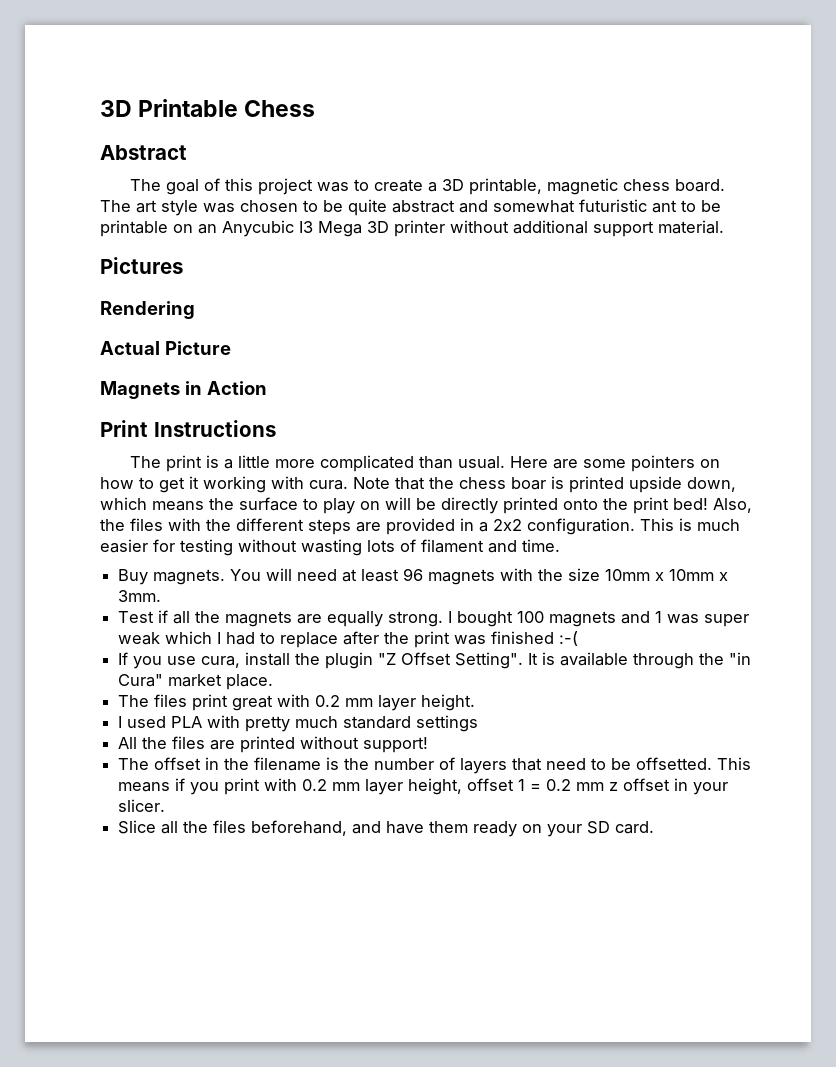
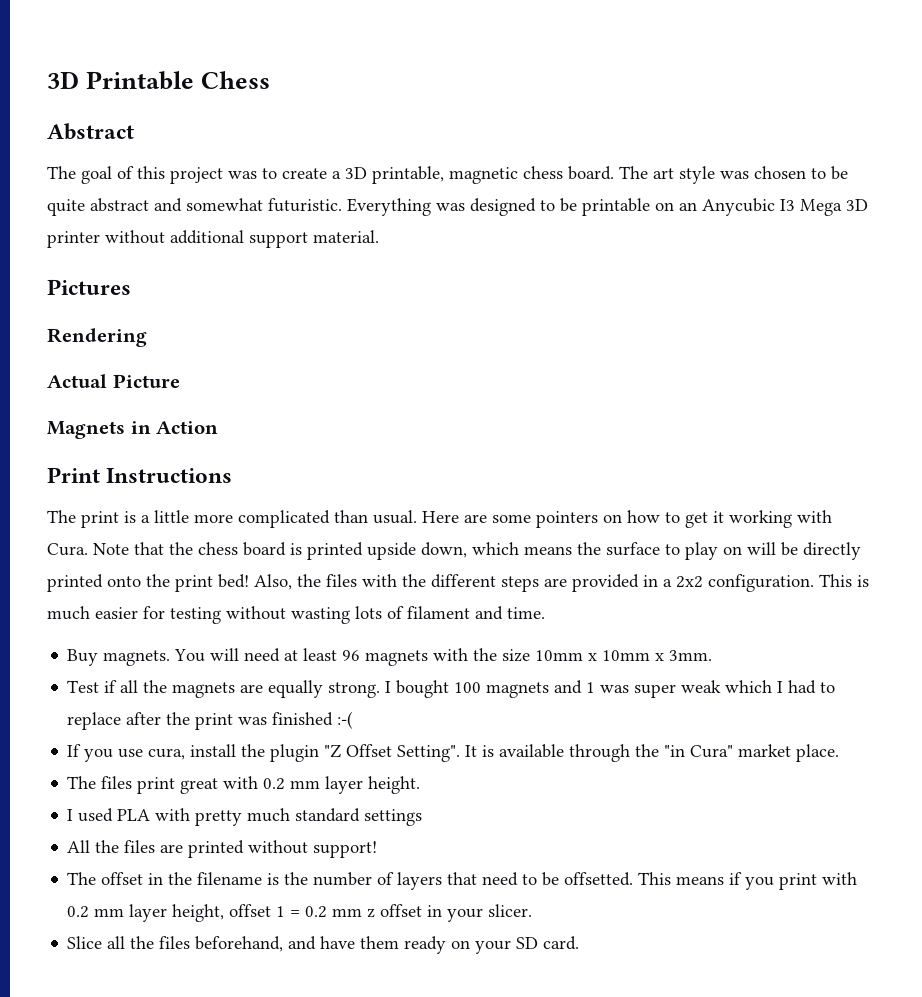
[579,199,677,213] futuristic ant -> [268,198,536,216] futuristic. Everything was designed
[309,480,348,490] cura. -> [47,543,88,556] Cura.
[511,477,546,490] boar -> [243,542,286,556] board

